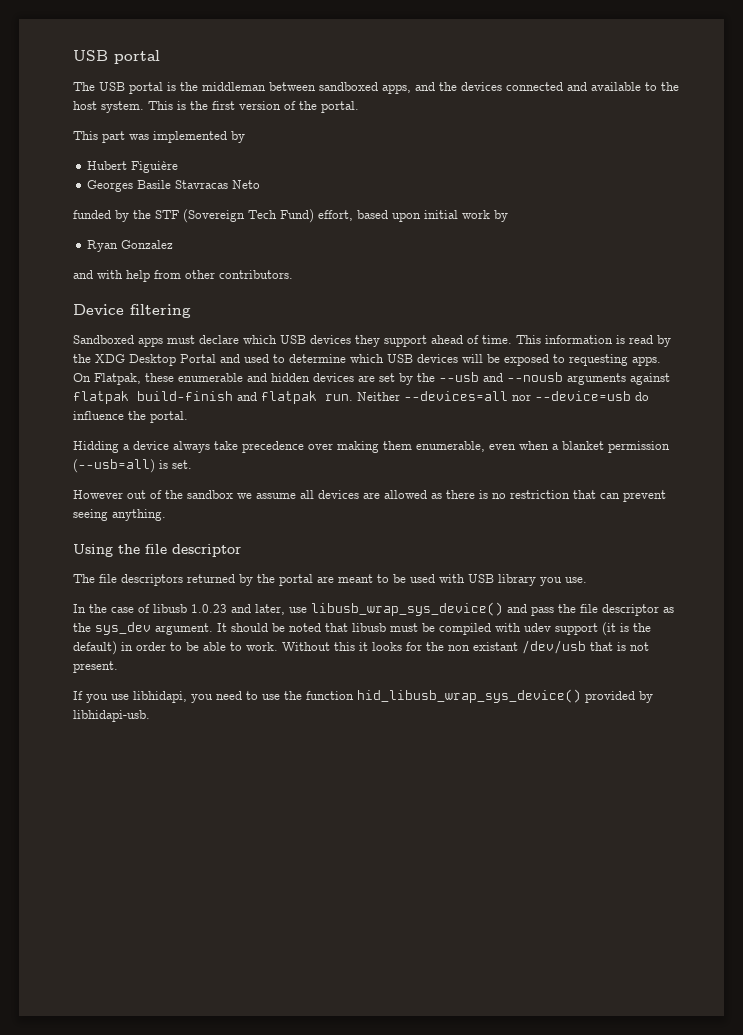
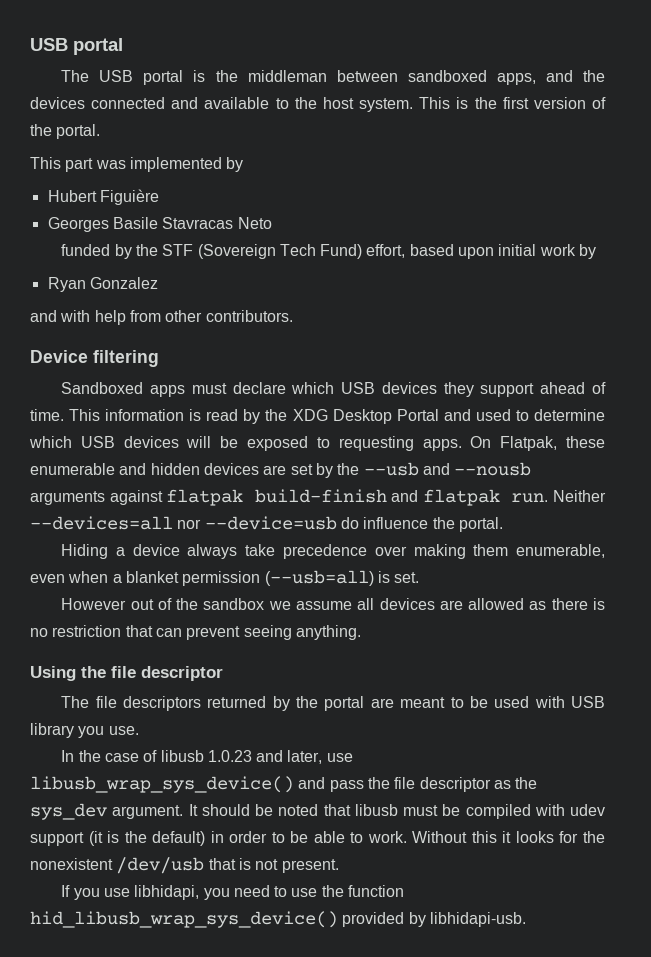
[73,441,119,453] Hidding -> [61,544,109,559] Hiding
[448,642,518,651] non existant -> [30,858,113,870] nonexistent

